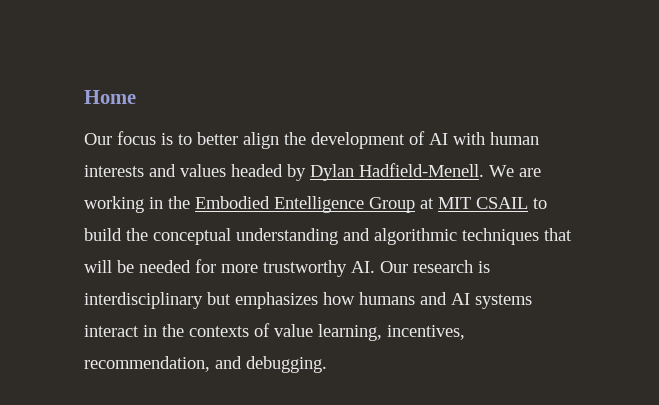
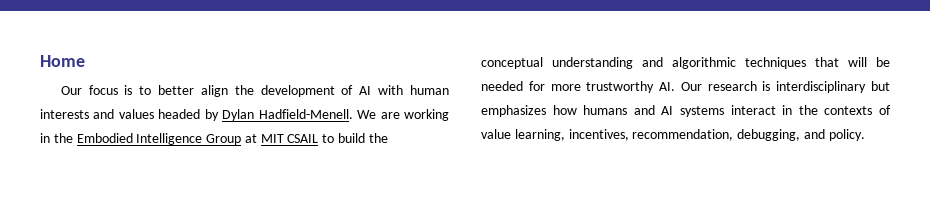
[274,196,364,213] Entelligence -> [136,133,203,145] Intelligence
[215,356,327,373] and debugging. -> [737,129,865,141] debugging, and policy.

